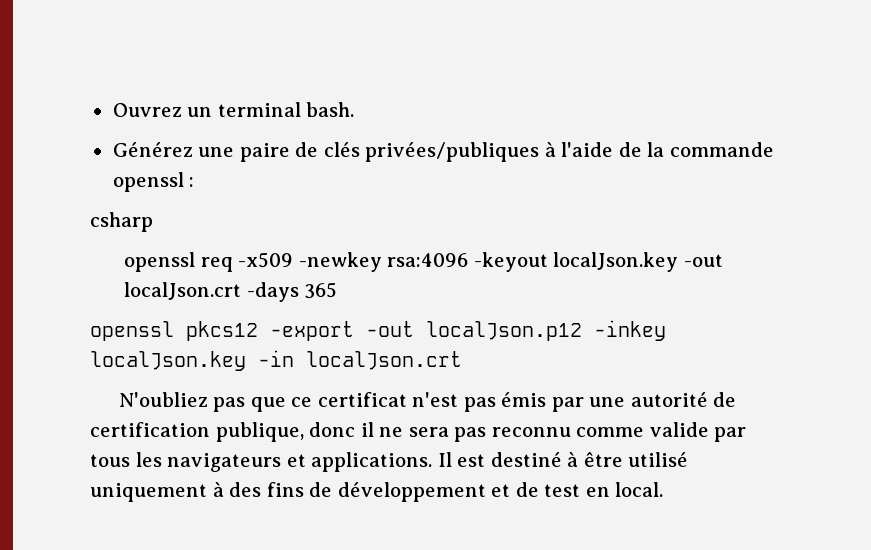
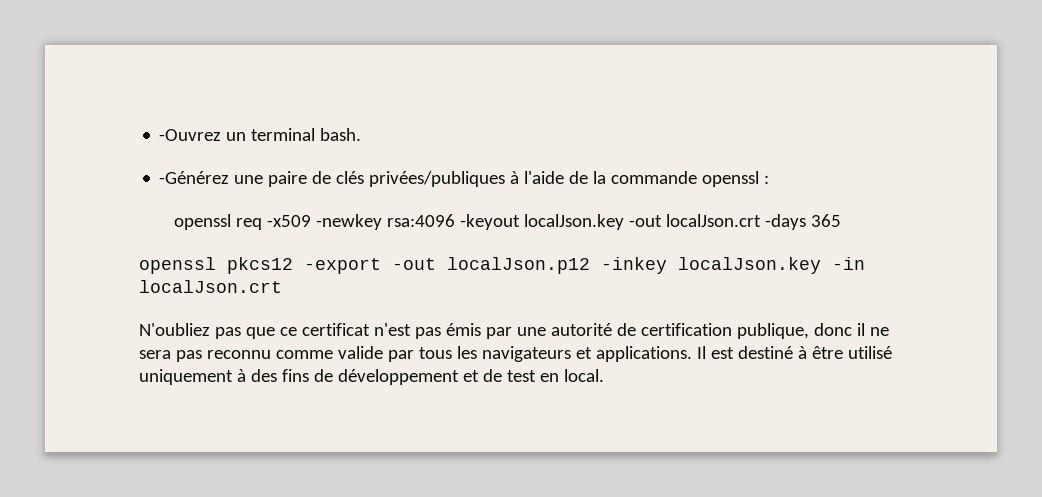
[112,103,182,117] Ouvrez -> [159,129,222,141] -Ouvrez
[112,142,193,157] Générez -> [159,171,230,184] -Générez
[90,212,153,232] // csharp -> (770, 179) none

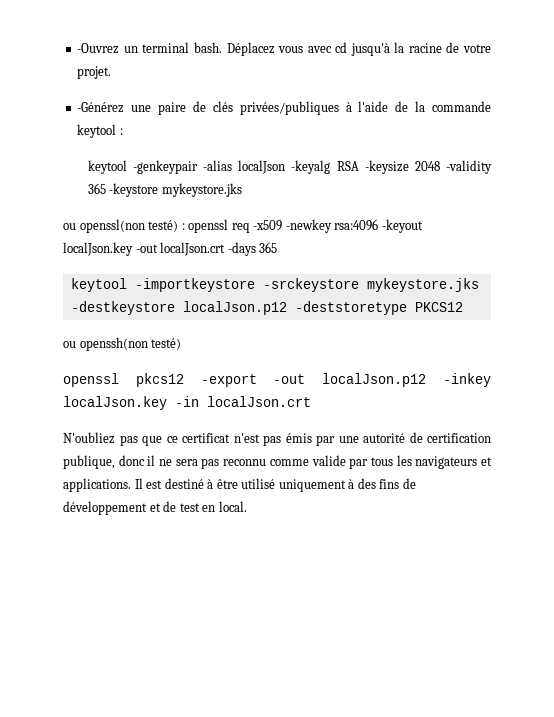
(362, 134) none -> [226,42,491,56] [77,66,112,79] Déplacez vous avec cd jusqu'à la racine de votre projet.
[702,171,760,187] openssl -> [77,124,117,138] keytool
(770, 179) none -> [87,160,492,174] [87,183,242,197] [63,219,185,233] keytool -genkeypair -alias localJson -keyalg RSA -keysize 2048 -validity 365 -keystore mykeystore.jks // ou openssl(non testé) :
(842, 220) none -> [70,278,479,292] [70,301,463,315] [63,337,182,351] // keytool -importkeystore -srckeystore mykeystore.jks -destkeystore localJson.p12 -deststoretype PKCS12 // ou openssh(non testé)

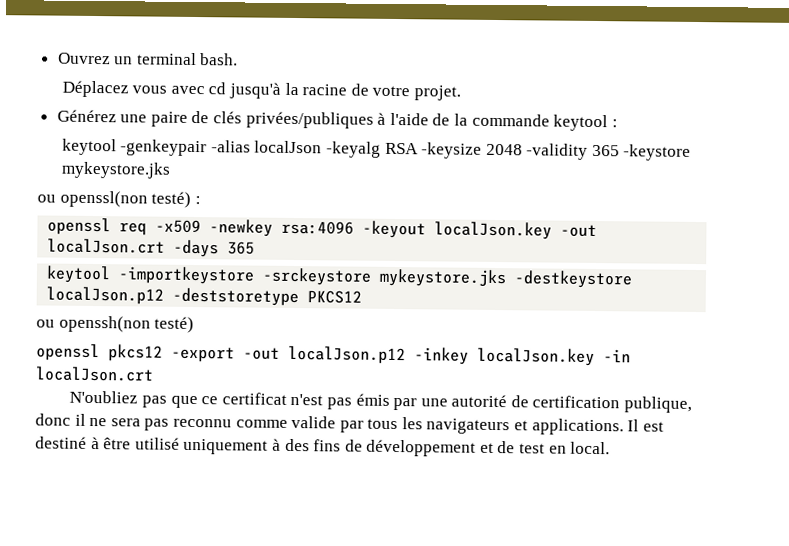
[77,43,120,54] -Ouvrez -> [57,52,111,65] Ouvrez
(222, 47) none -> (239, 59) //
[77,102,125,113] -Générez -> [56,109,117,123] Générez
(185, 226) none -> (201, 200) //

